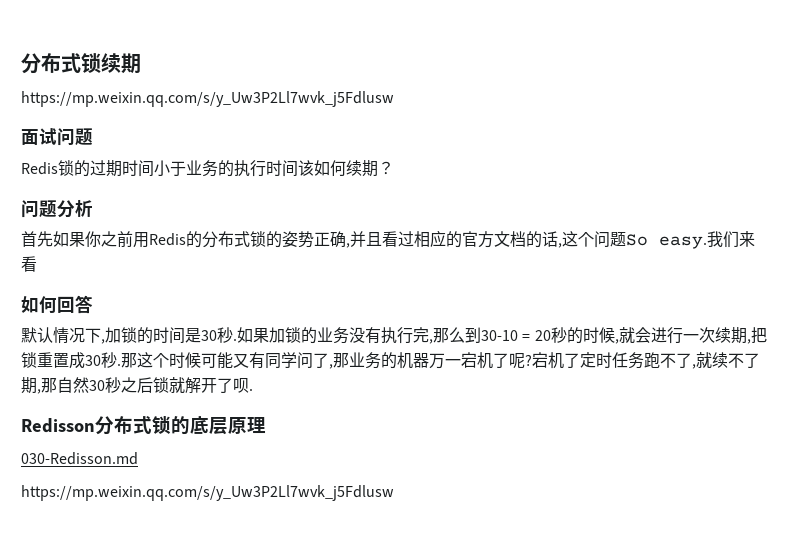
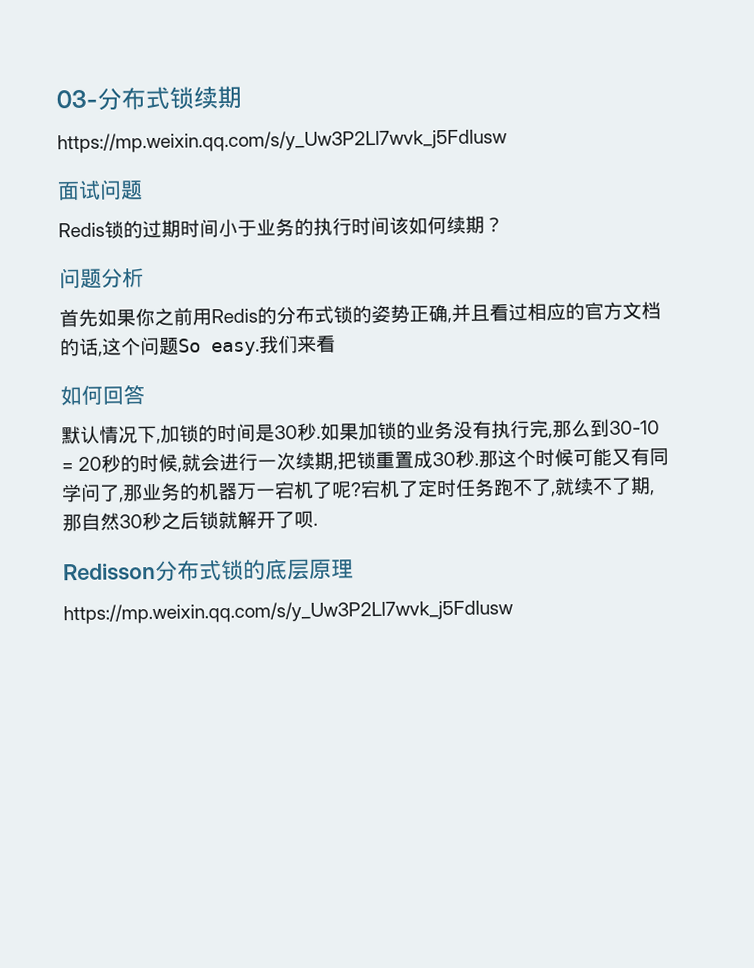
(21, 63) none -> [56,89,98,109] 03-
[21,452,138,465] // 030-Redisson.md -> (354, 569) none

